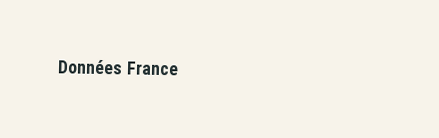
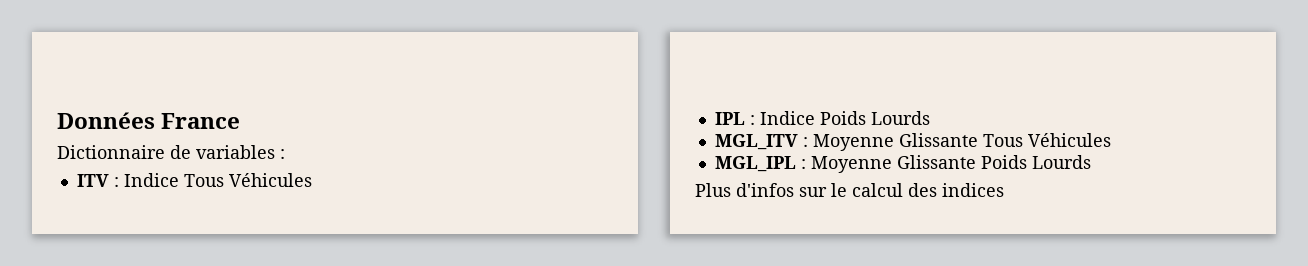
(179, 68) none -> [57,145,285,159] [76,173,312,187] [714,111,930,125] [714,133,1111,151] [714,155,1091,173] [695,183,1004,197] // Dictionnaire de variables : // ITV : Indice Tous Véhicules // IPL : Indice Poids Lourds // MGL_ITV : Moyenne Glissante Tous Véhicules // MGL_IPL : Moyenne Glissante Poids Lourds // Plus d'infos sur le calcul des indices

